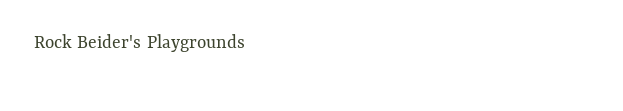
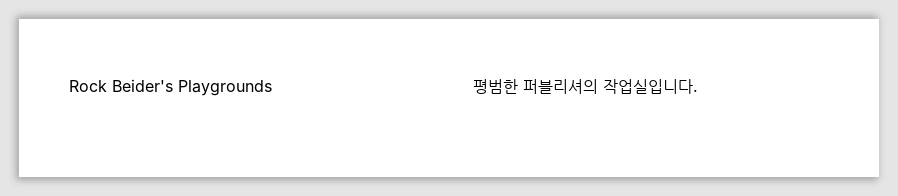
(245, 43) none -> [473,79,698,94] // 평범한 퍼블리셔의 작업실입니다.

